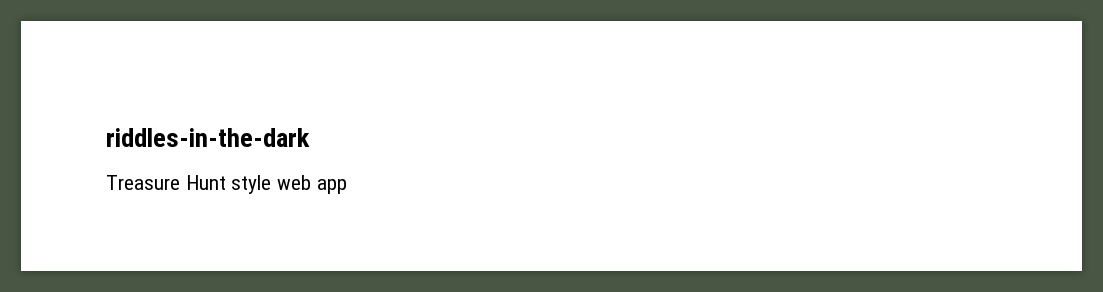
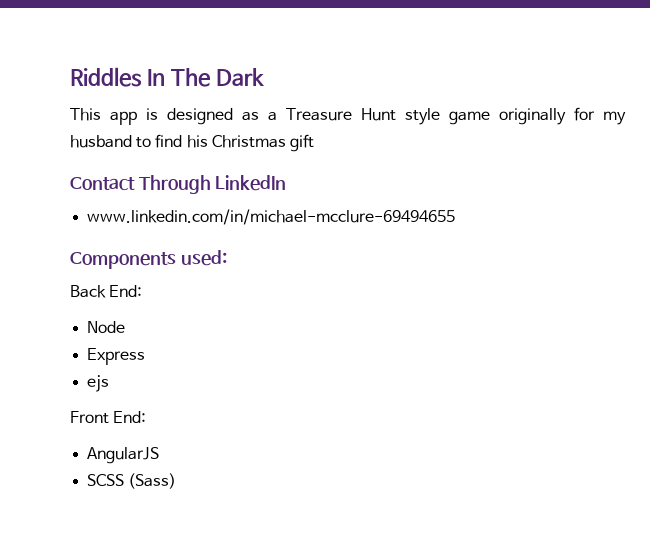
[106,128,310,147] [106,175,347,194] riddles-in-the-dark // Treasure Hunt style web app -> [70,67,265,87] [70,107,626,125] [70,134,314,152] [70,175,287,194] [87,209,456,225] [70,250,227,269] [70,285,143,298] [87,321,126,333] [87,348,146,365] [87,375,110,392] [70,411,147,424] [87,447,160,464] [87,473,177,489] Riddles In The Dark // This app is designed as a Treasure Hunt style game originally for my husband to find his Christmas gift // Contact Through LinkedIn // www.linkedin.com/in/michael-mcclure-69494655 // Components used: // Back End: // Node // Express // ejs // Front End: // AngularJS // SCSS (Sass)

